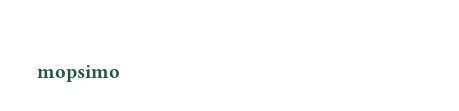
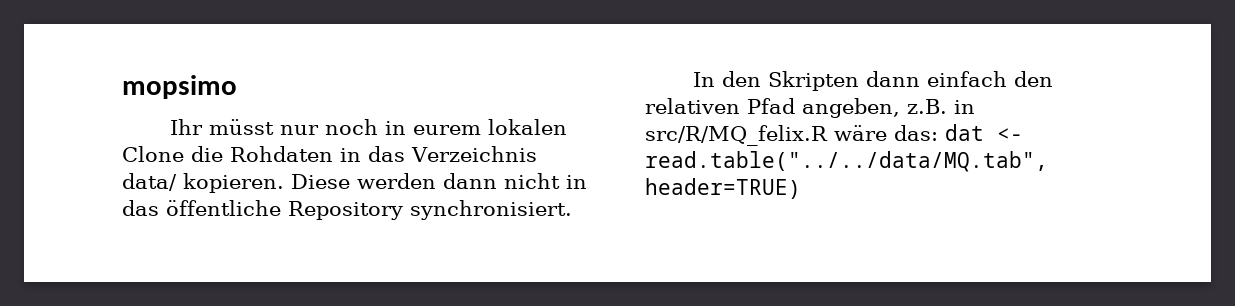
(120, 73) none -> [170,119,568,135] [122,146,537,162] [122,173,587,193] [122,200,572,220] [693,71,1054,91] [645,98,975,118] [645,124,1023,146] [645,151,1048,172] [645,178,801,199] // Ihr müsst nur noch in eurem lokalen Clone die Rohdaten in das Verzeichnis data/ kopieren. Diese werden dann nicht in das öffentliche Repository synchronisiert. // In den Skripten dann einfach den relativen Pfad angeben, z.B. in src/R/MQ_felix.R wäre das: dat <- read.table("../../data/MQ.tab", header=TRUE)

